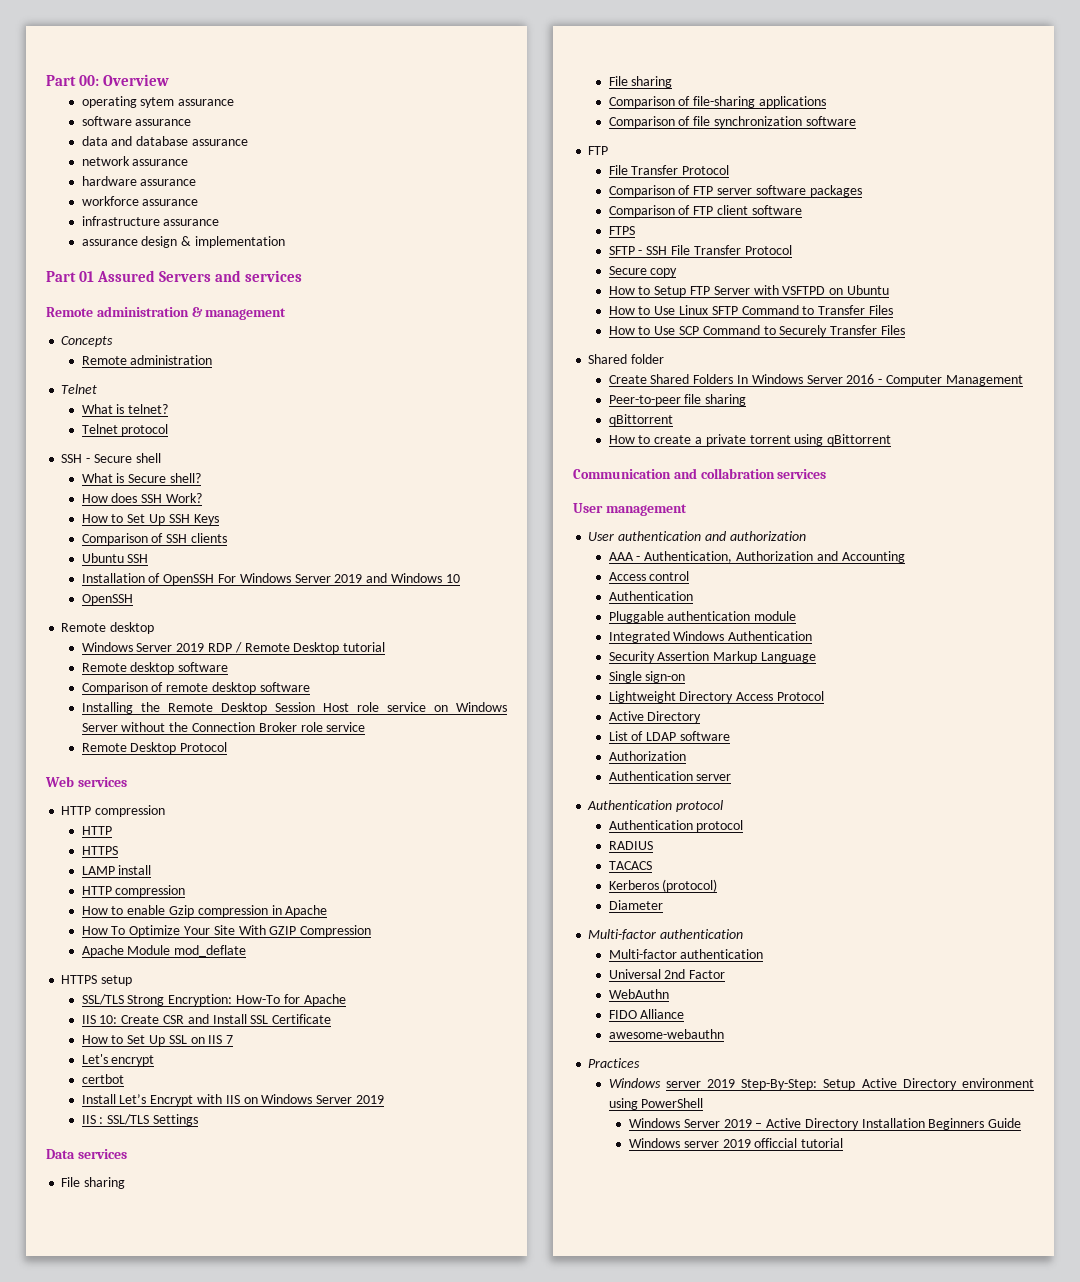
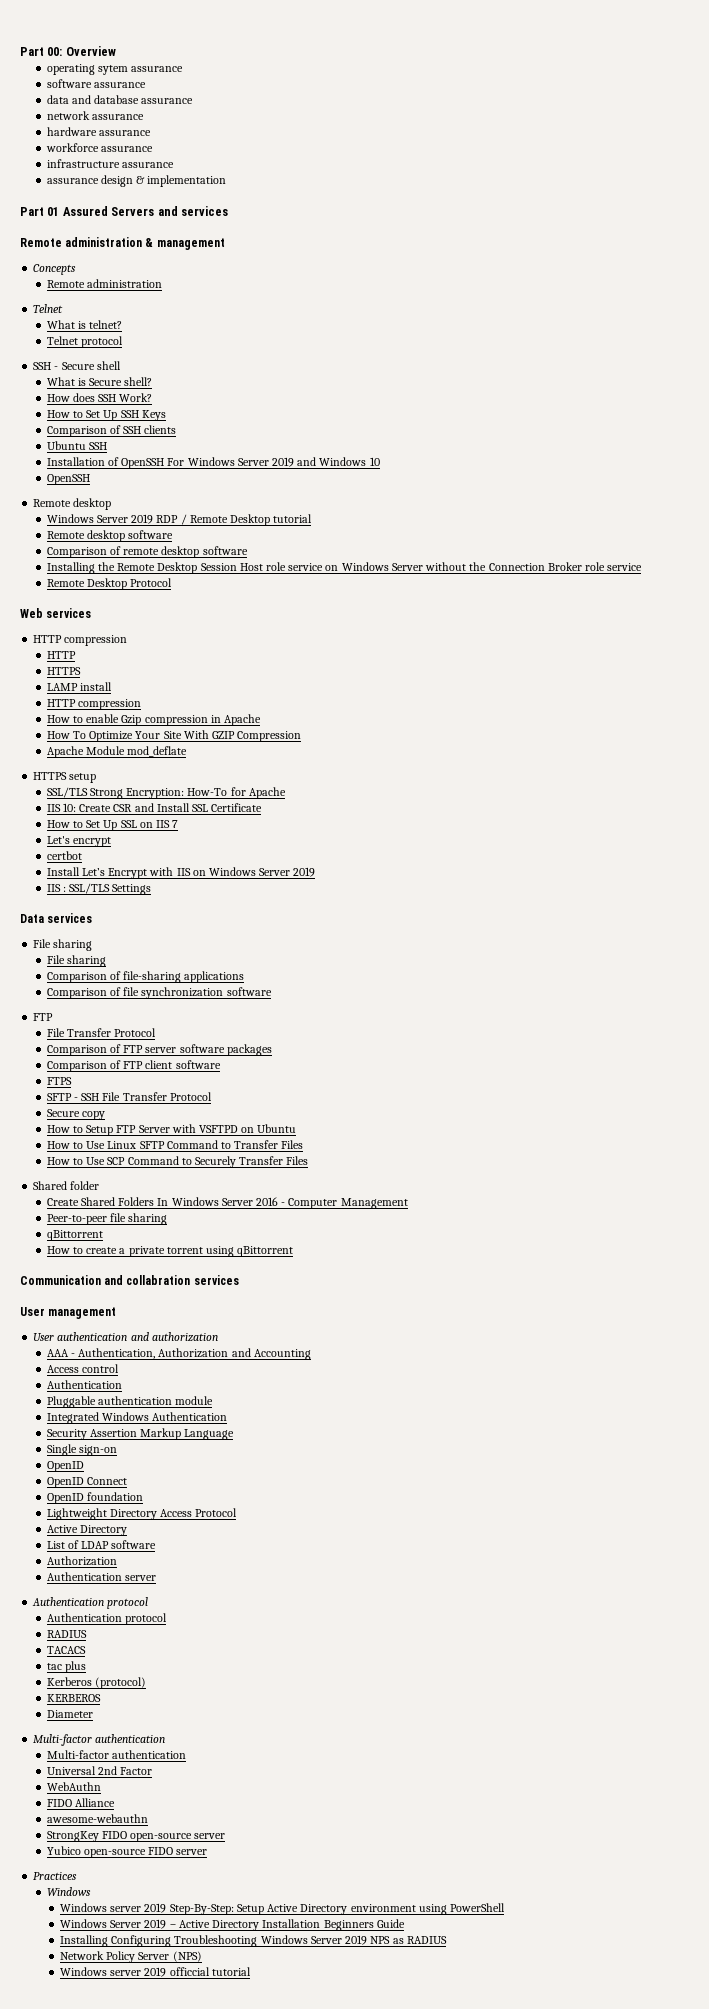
(686, 677) none -> [46,1461,84,1472] [46,1477,127,1488] [46,1492,143,1504] // OpenID // OpenID Connect // OpenID foundation
(652, 865) none -> [46,1661,86,1673] // tac plus
(718, 885) none -> [46,1694,101,1702] // KERBEROS
(724, 1034) none -> [46,1831,226,1842] [46,1846,208,1858] // StrongKey FIDO open-source server // Yubico open-source FIDO server
(661, 1083) none -> [59,1903,107,1912] // Windows
(1022, 1123) none -> [59,1935,447,1947] [59,1951,202,1963] // Installing Configuring Troubleshooting Windows Server 2019 NPS as RADIUS // Network Policy Server (NPS)

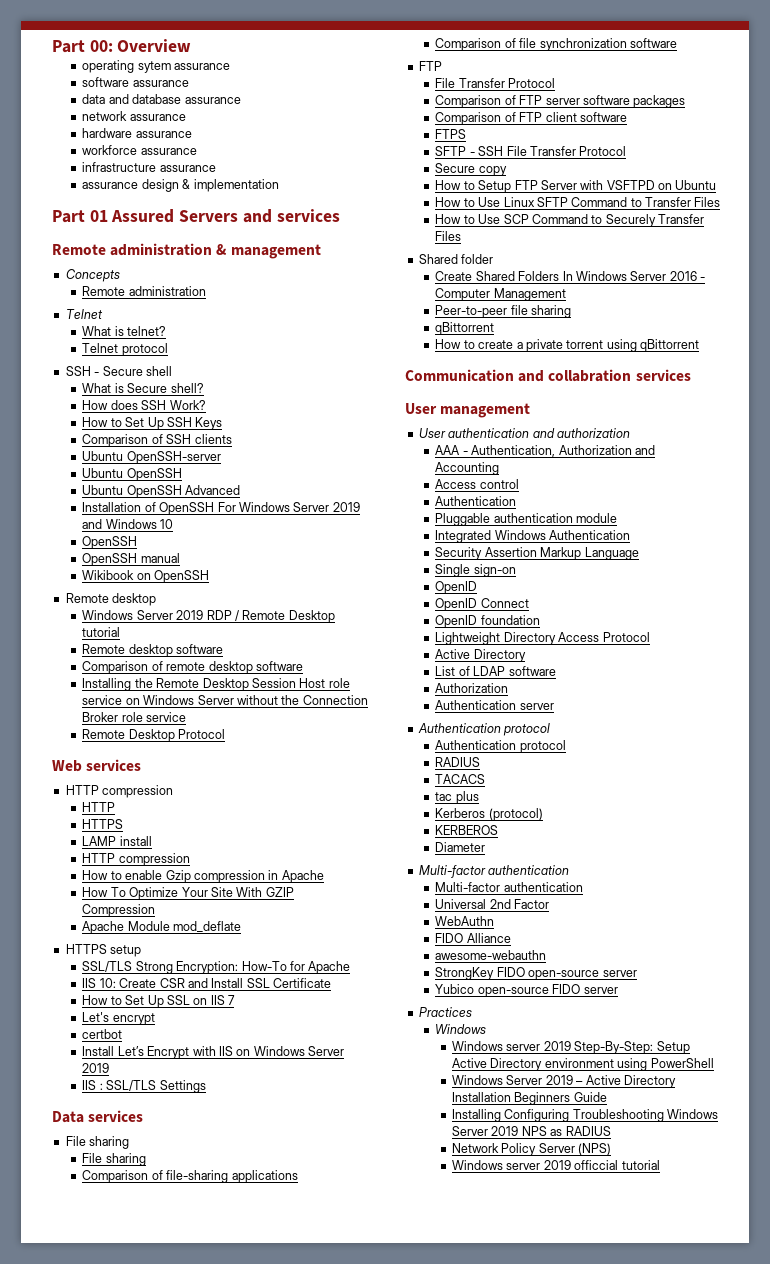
[88,442,107,450] SSH -> [126,451,221,464] [82,468,182,481] [82,485,241,498] OpenSSH-server // Ubuntu OpenSSH // Ubuntu OpenSSH Advanced
(90, 479) none -> [82,553,180,566] [82,570,210,583] // OpenSSH manual // Wikibook on OpenSSH

